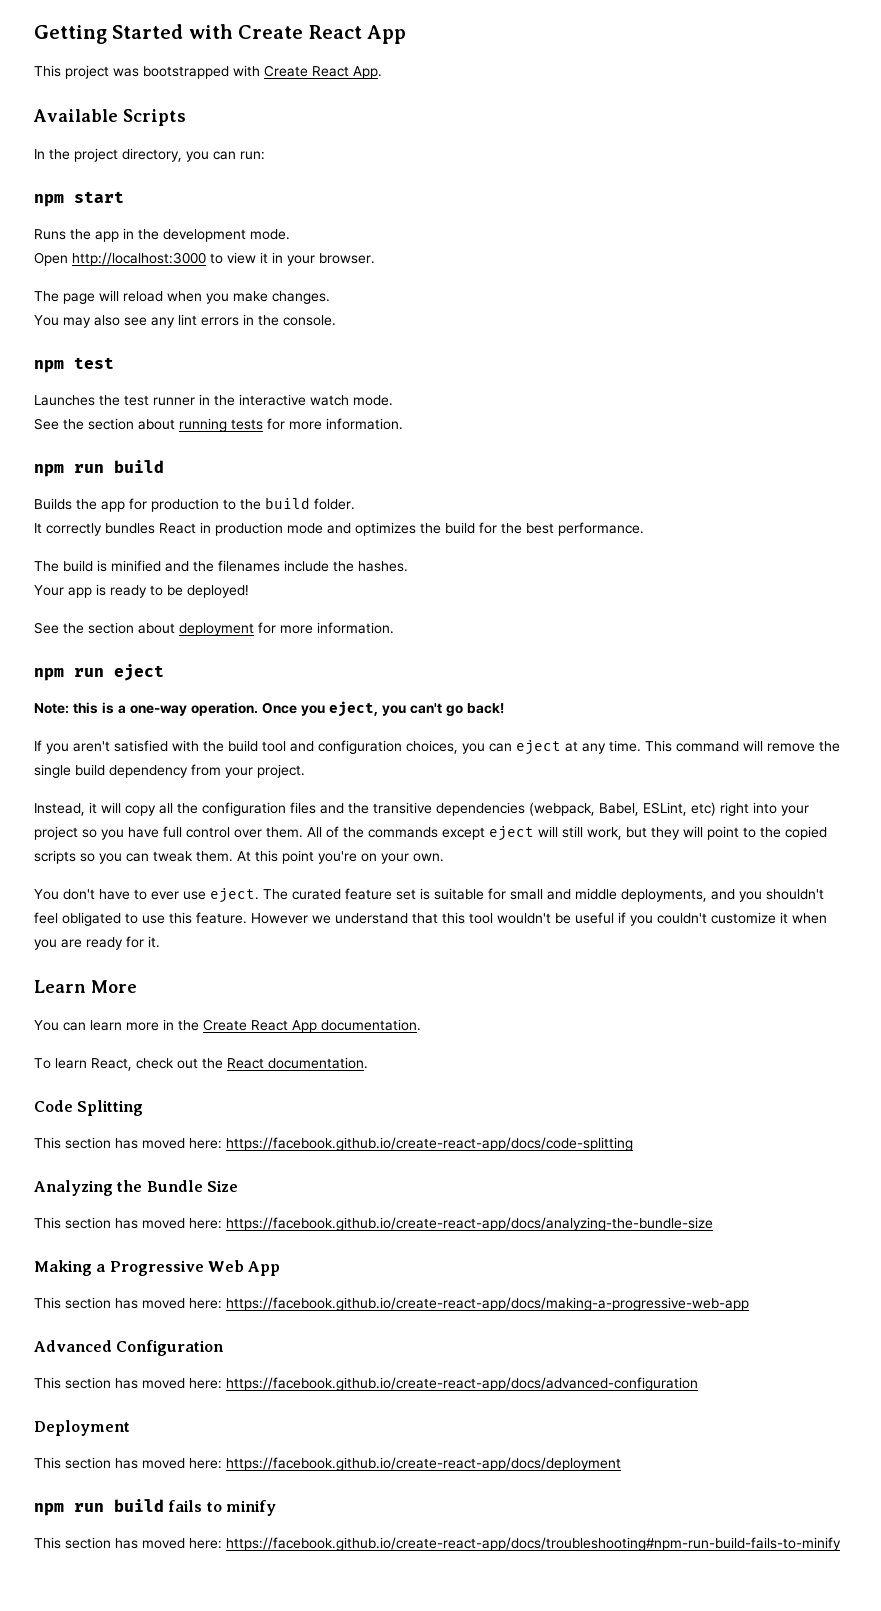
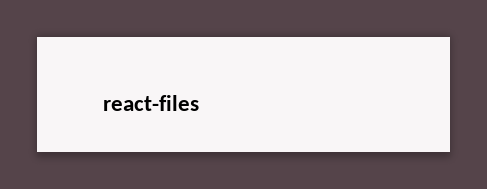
[34,24,406,44] [34,65,382,79] [33,109,186,126] [34,148,265,162] [34,191,124,207] [34,228,290,242] [34,252,375,266] [34,290,330,304] [34,314,336,328] [34,357,114,373] [34,394,393,406] [34,418,403,432] [34,460,164,477] [34,497,355,512] [34,522,644,536] [34,560,408,572] [34,584,249,598] [34,622,394,636] [34,664,164,681] [34,701,504,717] [34,740,840,755] [34,764,305,778] [34,802,809,816] [34,826,827,841] [34,850,444,864] [34,888,824,903] [34,912,827,926] [34,936,160,950] [34,980,137,993] [34,1019,421,1033] [34,1057,368,1071] [34,1100,144,1116] [34,1137,633,1151] [34,1180,238,1196] [34,1217,713,1231] [34,1260,281,1276] [34,1297,749,1311] [34,1340,225,1356] [34,1377,698,1391] [34,1420,130,1436] [34,1457,621,1471] [34,1499,276,1516] [34,1537,841,1551] Getting Started with Create React App // This project was bootstrapped with Create React App. // Available Scripts // In the project directory, you can run: // npm start // Runs the app in the development mode. // Open http://localhost:3000 to view it in your browser. // The page will reload when you make changes. // You may also see any lint errors in the console. // npm test // Launches the test runner in the interactive watch mode. // See the section about running tests for more information. // npm run build // Builds the app for production to the build folder. // It correctly bundles React in production mode and optimizes the build for the best performance. // The build is minified and the filenames include the hashes. // Your app is ready to be deployed! // See the section about deployment for more information. // npm run eject // Note: this is a one-way operation. Once you eject, you can't go back! // If you aren't satisfied with the build tool and configuration choices, you can eject at any time. This command will remove the single build dependency from your project. // Instead, it will copy all the configuration files and the transitive dependencies (webpack, Babel, ESLint, etc) right into your project so you have full control over them. All of the commands except eject will still work, but they will point to the copied scripts so you can tweak them. At this point you're on your own. // You don't have to ever use eject. The curated feature set is suitable for small and middle deployments, and you shouldn't feel obligated to use this feature. However we understand that this tool wouldn't be useful if you couldn't customize it when you are ready for it. // Learn More // You can learn more in the Create React App documentation. // To learn React, check out the React documentation. // Code Splitting // This section has moved here: https://facebook.github.io/create-react-app/docs/code-splitting // Analyzing the Bundle Size // This section has moved here: https://facebook.github.io/create-react-app/docs/analyzing-the-bundle-size // Making a Progressive Web App // This section has moved here: https://facebook.github.io/create-react-app/docs/making-a-progressive-web-app // Advanced Configuration // This section has moved here: https://facebook.github.io/create-react-app/docs/advanced-configuration // Deployment // This section has moved here: https://facebook.github.io/create-react-app/docs/deployment // npm run build fails to minify // This section has moved here: https://facebook.github.io/create-react-app/docs/troubleshooting#npm-run-build-fails-to-minify -> [103,95,199,111] react-files

